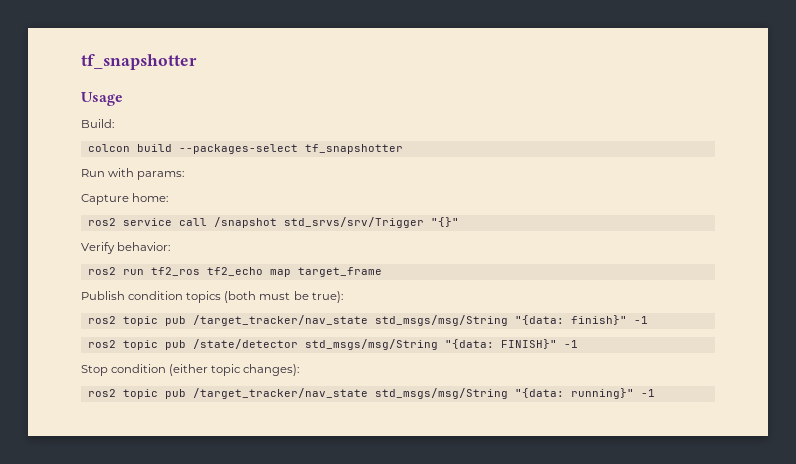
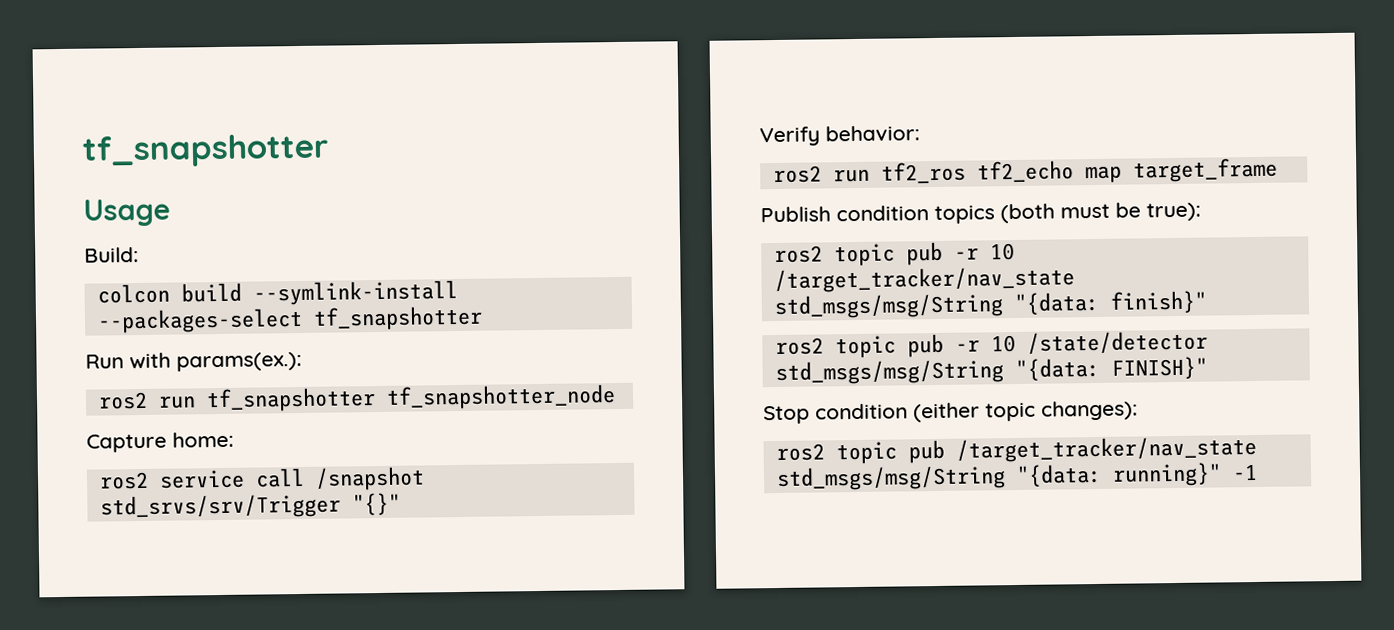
(172, 148) none -> [252,280,458,306] --symlink-install
[137,171,185,180] params: -> [176,351,302,372] [97,384,616,413] params(ex.): // ros2 run tf_snapshotter tf_snapshotter_node
(186, 321) none -> [953,243,1015,261] -r 10
[633,316,648,324] [87,340,186,350] -1 // ros2 topic pub -> [774,333,1016,359] // ros2 topic pub -r 10
[563,340,578,348] -1 -> (1208, 368) none

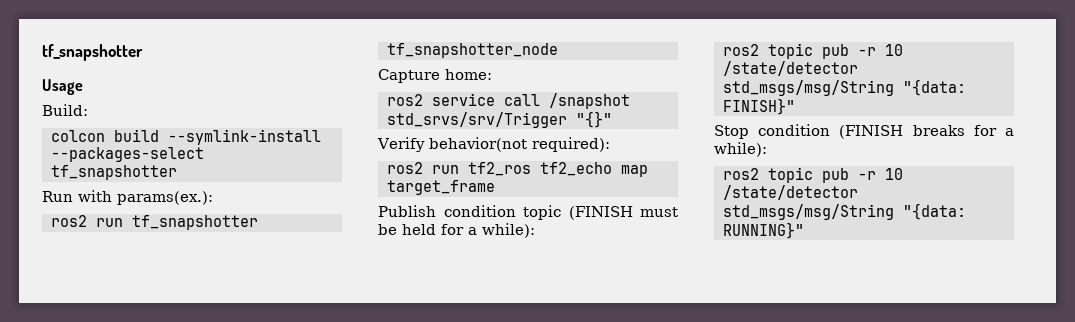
[825,125,920,143] behavior: -> [428,137,610,152] behavior(not required):
[934,202,1201,225] [773,241,1015,267] [773,266,1075,294] [773,290,1208,320] topics (both must be true): // ros2 topic pub -r 10 /target_tracker/nav_state std_msgs/msg/String "{data: finish}" -> [523,205,678,220] [378,223,535,238] topic (FINISH must be held for a while):
[913,400,1138,423] [775,435,1257,465] [775,462,1258,492] (either topic changes): // ros2 topic pub /target_tracker/nav_state std_msgs/msg/String "{data: running}" -1 -> [839,125,1014,139] [714,142,767,157] [722,167,903,183] [722,185,858,200] [722,203,966,220] [722,222,804,239] (FINISH breaks for a while): // ros2 topic pub -r 10 /state/detector std_msgs/msg/String "{data: RUNNING}"

